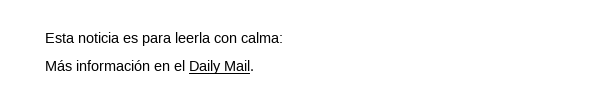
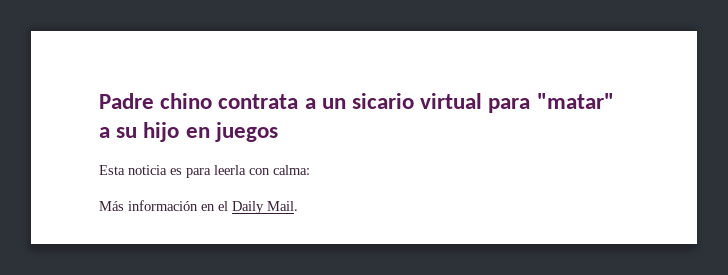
(45, 38) none -> [99,93,614,113] [99,122,278,142] Padre chino contrata a un sicario virtual para "matar" a su hijo en juegos //

